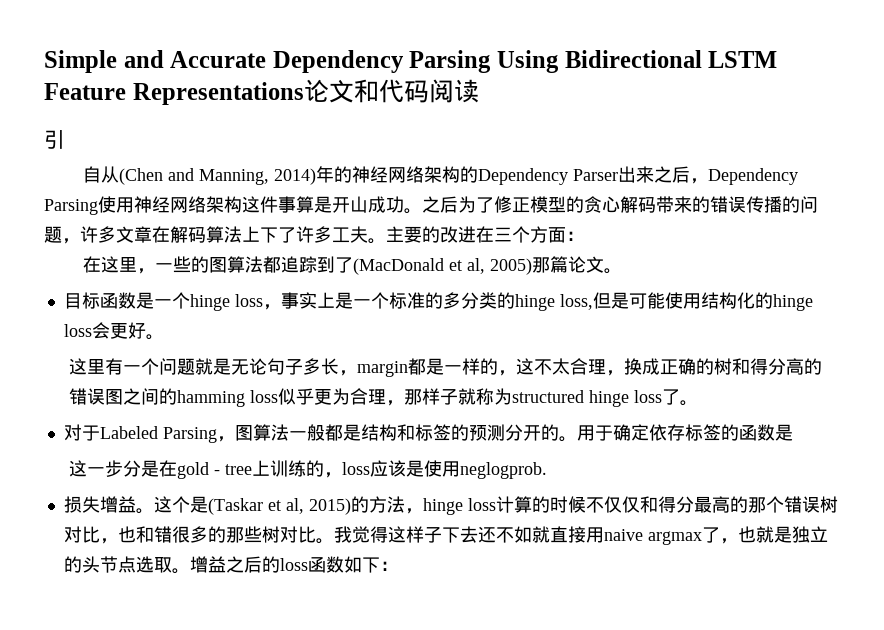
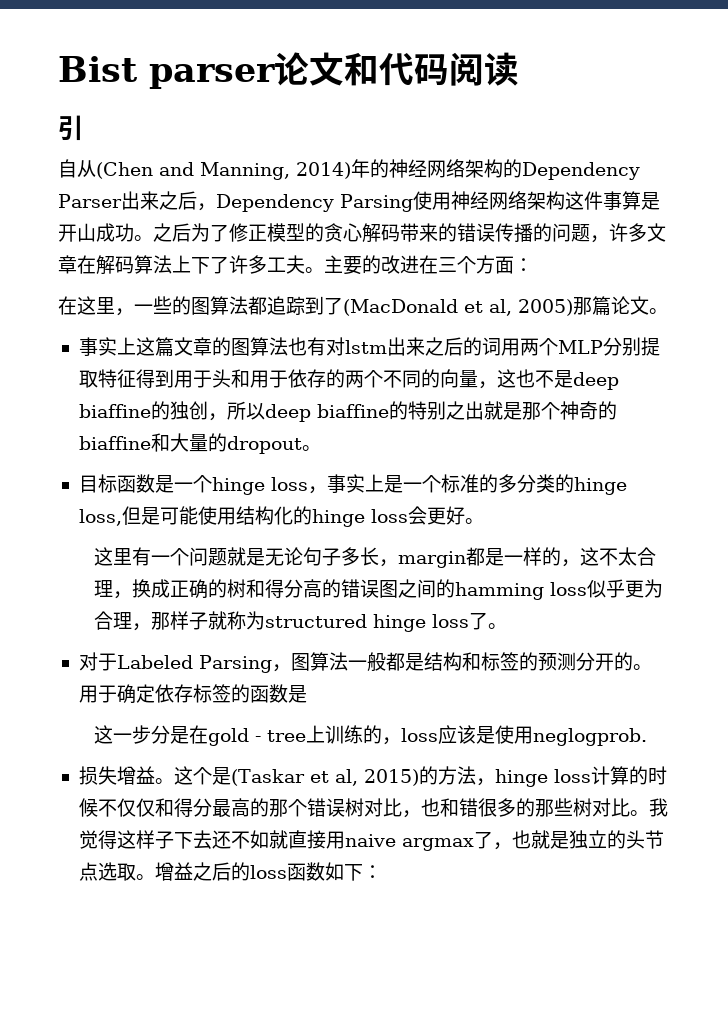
[44,50,778,73] [44,82,304,105] Simple and Accurate Dependency Parsing Using Bidirectional LSTM Feature Representations -> [58,56,275,89] Bist parser
(623, 271) none -> [78,337,660,357] [78,369,619,390] [78,401,617,422] [78,433,321,454] // 事实上这篇文章的图算法也有对lstm出来之后的词用两个MLP分别提取特征得到用于头和用于依存的两个不同的向量，这也不是deep biaffine的独创，所以deep biaffine的特别之出就是那个神奇的biaffine和大量的dropout。

